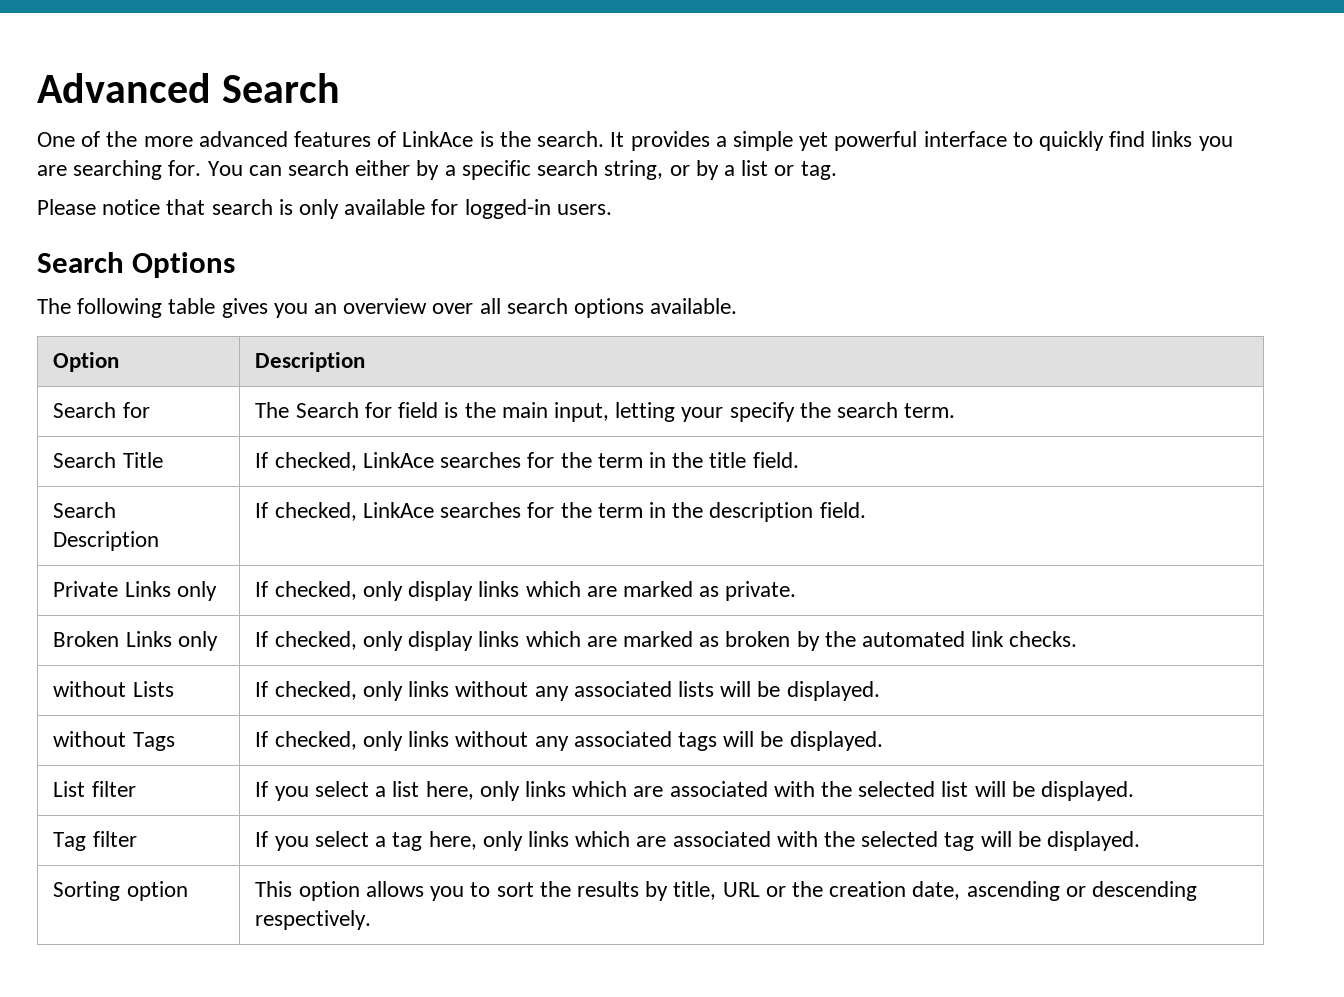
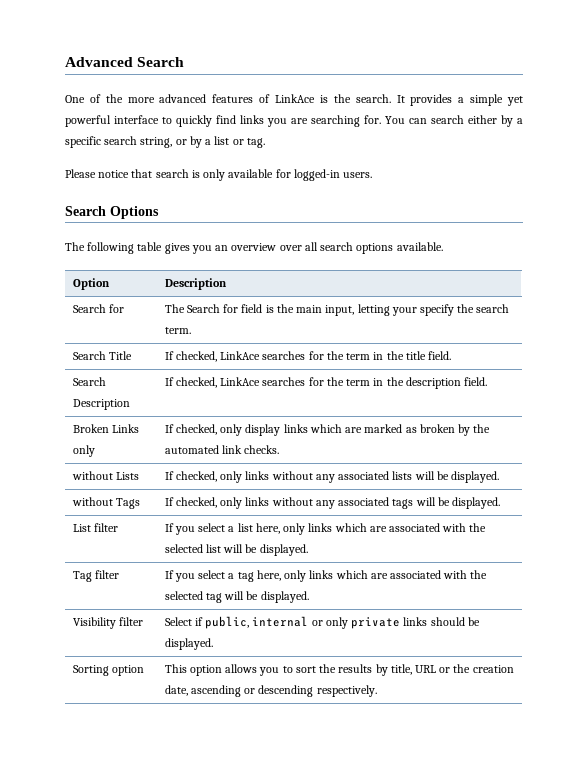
[53,581,217,601] [255,581,797,601] // Private Links only | If checked, only display links which are marked as private. -> (487, 381) none
(1141, 841) none -> [72,617,143,629] [164,616,480,629] [164,638,213,650] // Visibility filter | Select if public, internal or only private links should be displayed.

